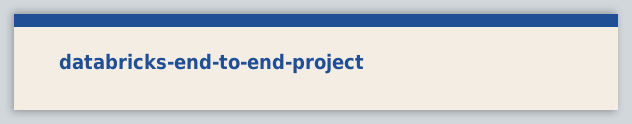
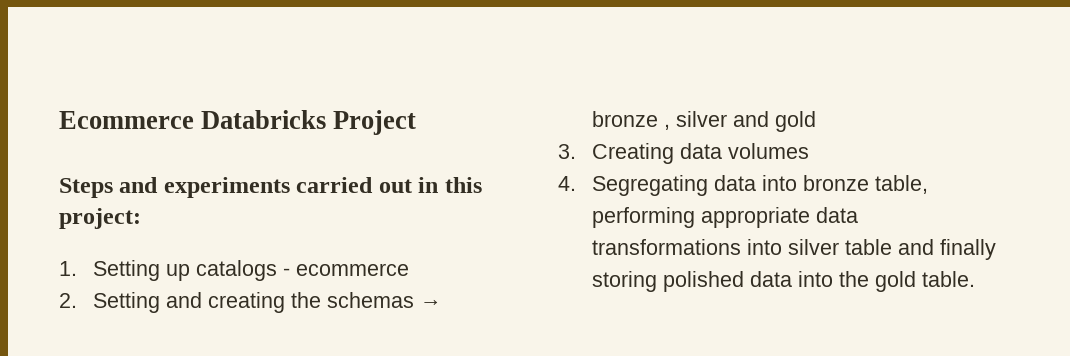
[59,53,364,74] databricks-end-to-end-project -> [59,110,417,135] [59,177,482,198] [59,208,141,229] [59,260,410,281] [59,292,443,313] [592,111,817,132] [558,143,810,164] [558,175,929,196] [592,207,859,228] [592,239,997,260] [592,271,976,292] Ecommerce Databricks Project // Steps and experiments carried out in this project: // 1. Setting up catalogs - ecommerce // 2. Setting and creating the schemas → bronze , silver and gold // 3. Creating data volumes // 4. Segregating data into bronze table, performing appropriate data transformations into silver table and finally storing polished data into the gold table.

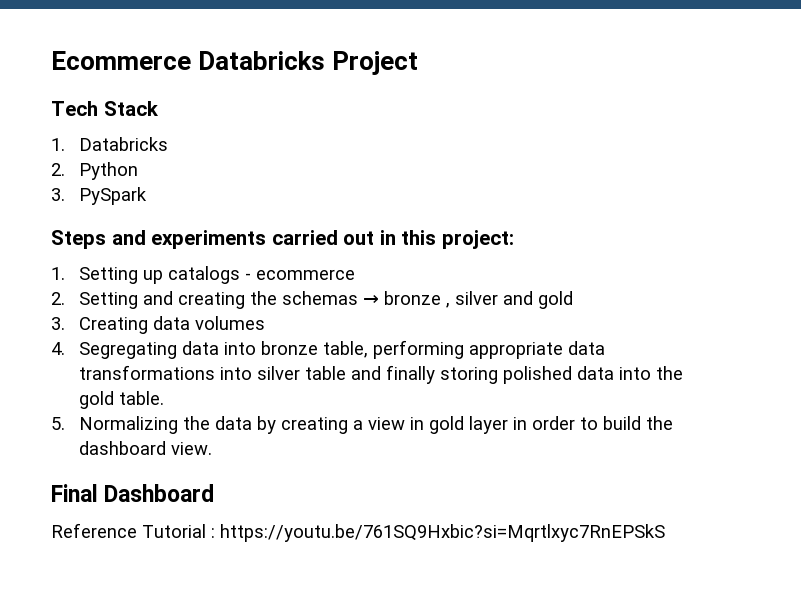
(417, 122) none -> [51,101,159,116] [51,137,169,151] [51,162,139,180] [51,187,148,205] // Tech Stack // 1. Databricks // 2. Python // 3. PySpark
(976, 279) none -> [51,416,674,434] [79,441,213,455] [51,484,215,502] [51,523,665,542] // 5. Normalizing the data by creating a view in gold layer in order to build the dashboard view. // Final Dashboard // Reference Tutorial : https://youtu.be/761SQ9Hxbic?si=Mqrtlxyc7RnEPSkS

